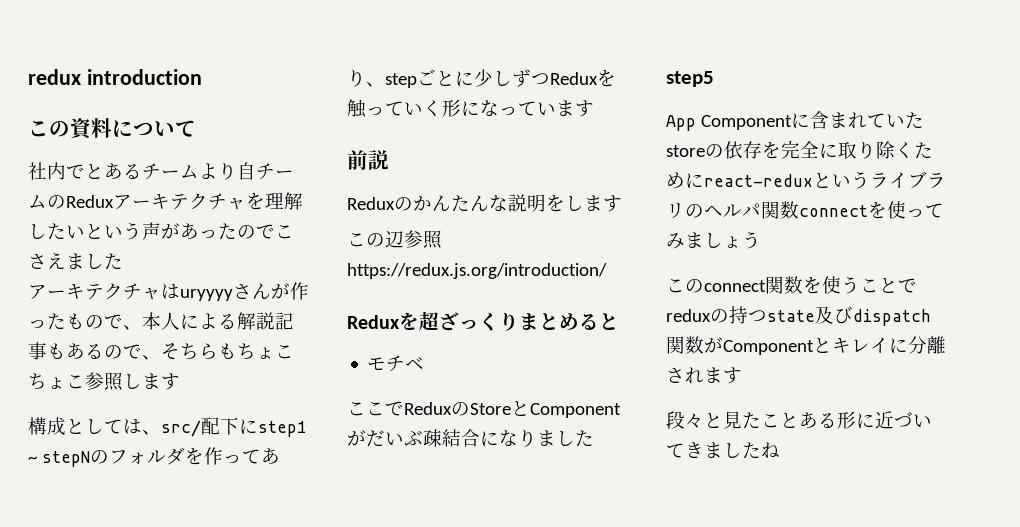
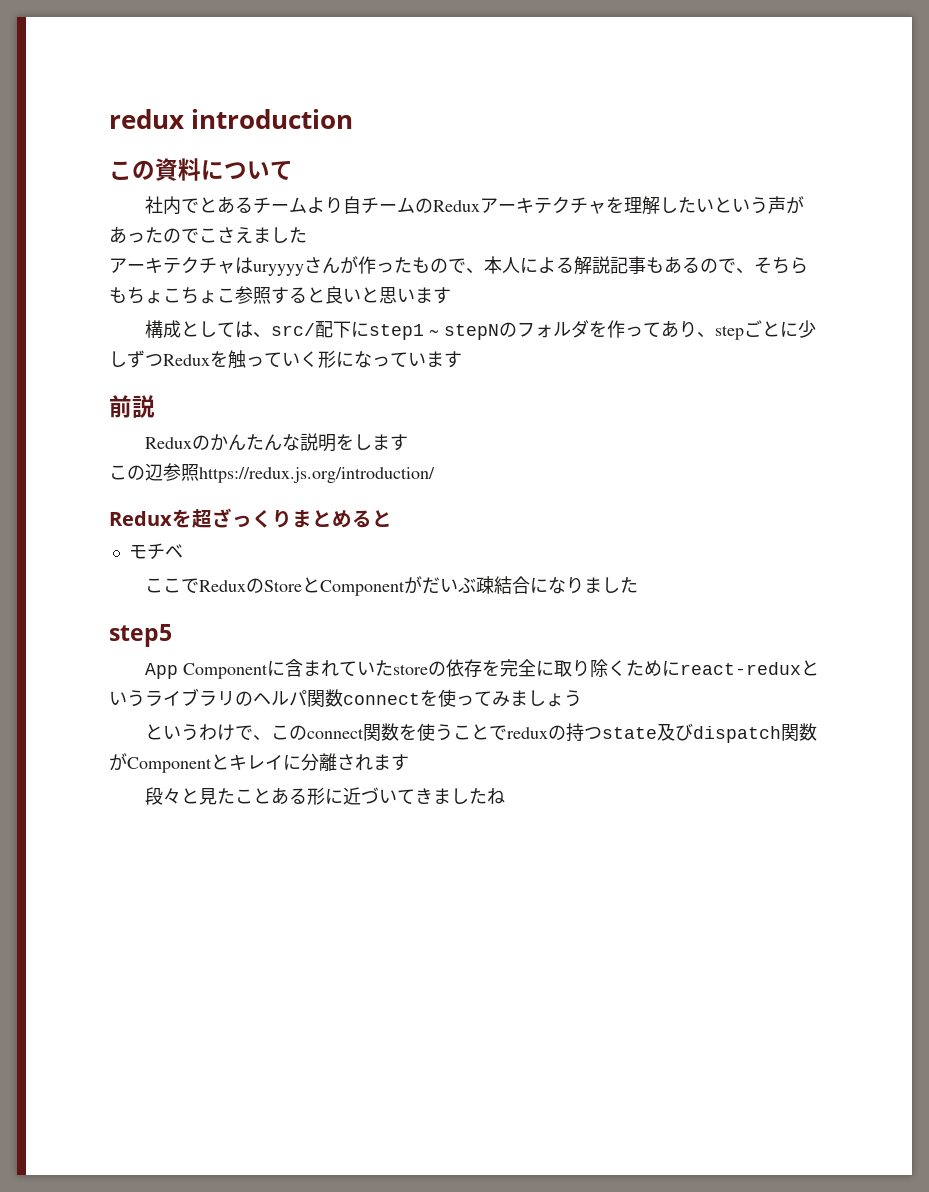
[123,373,142,389] し -> [271,286,415,304] すると良いと思い
(761, 240) none -> [145,724,272,741] というわけで、

